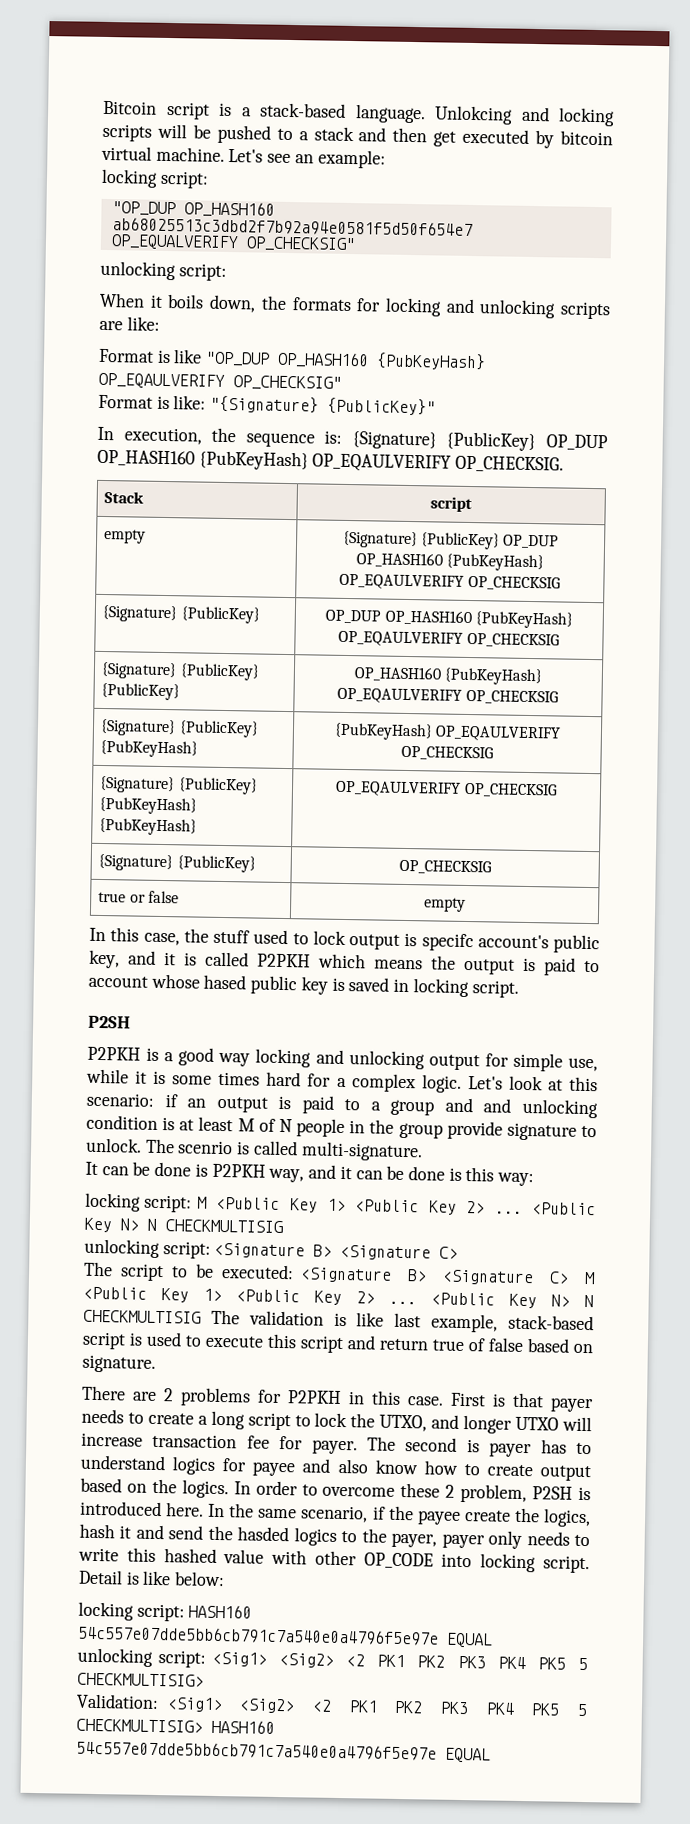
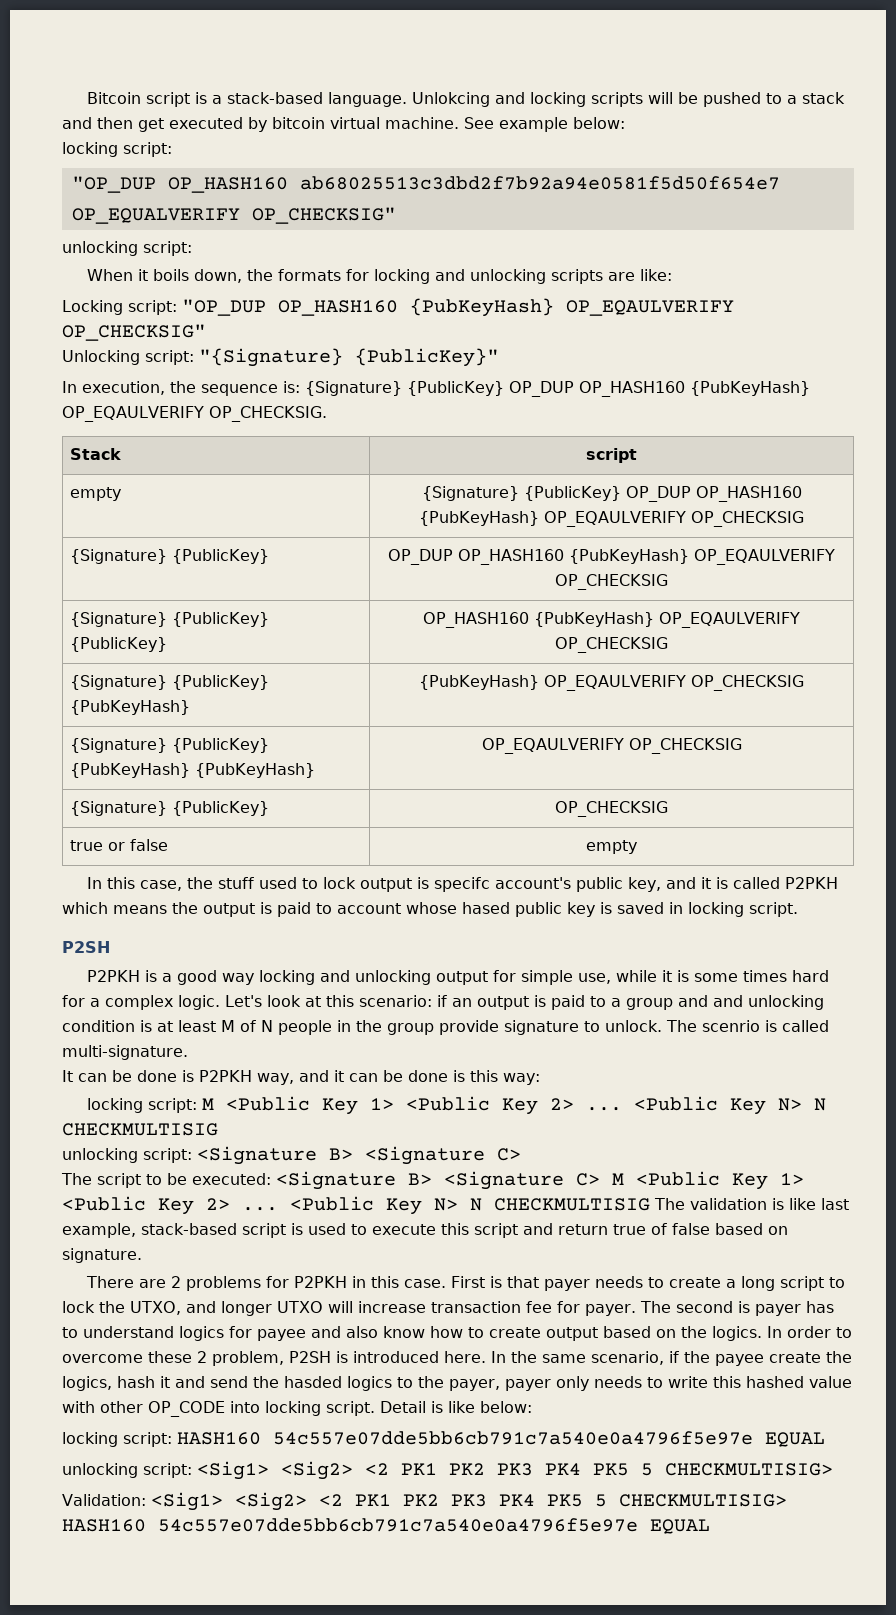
[228,148,386,169] Let's see an example: -> [464,117,625,132] See example below:
[98,348,203,364] Format is like -> [62,300,177,315] Locking script:
[98,394,207,410] Format is like: -> [62,350,194,365] Unlocking script:

